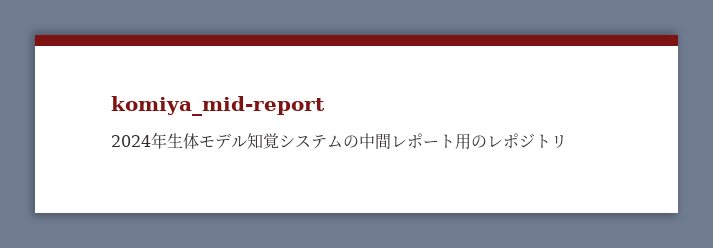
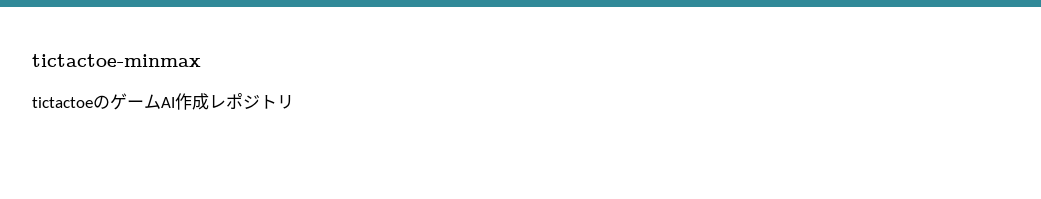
[111,96,325,116] [111,132,487,150] komiya_mid-report // 2024年生体モデル知覚システムの中間レポート用の -> [32,54,201,67] [32,93,209,110] tictactoe-minmax // tictactoeのゲームAI作成

